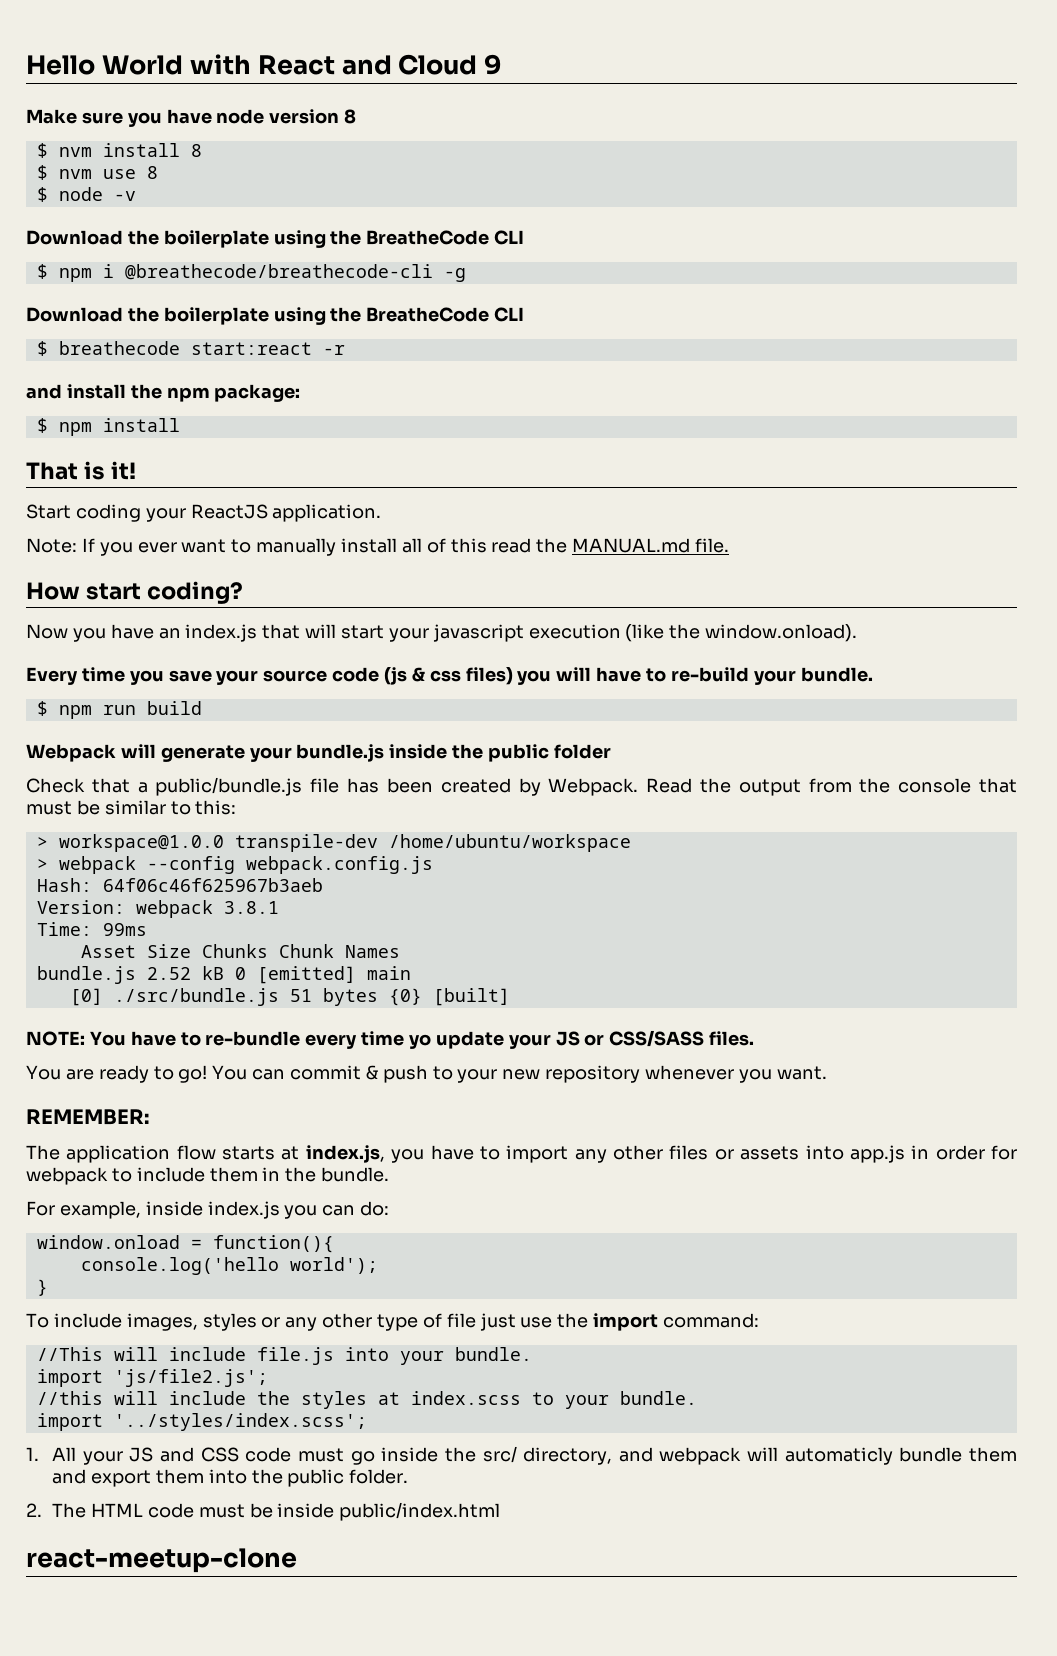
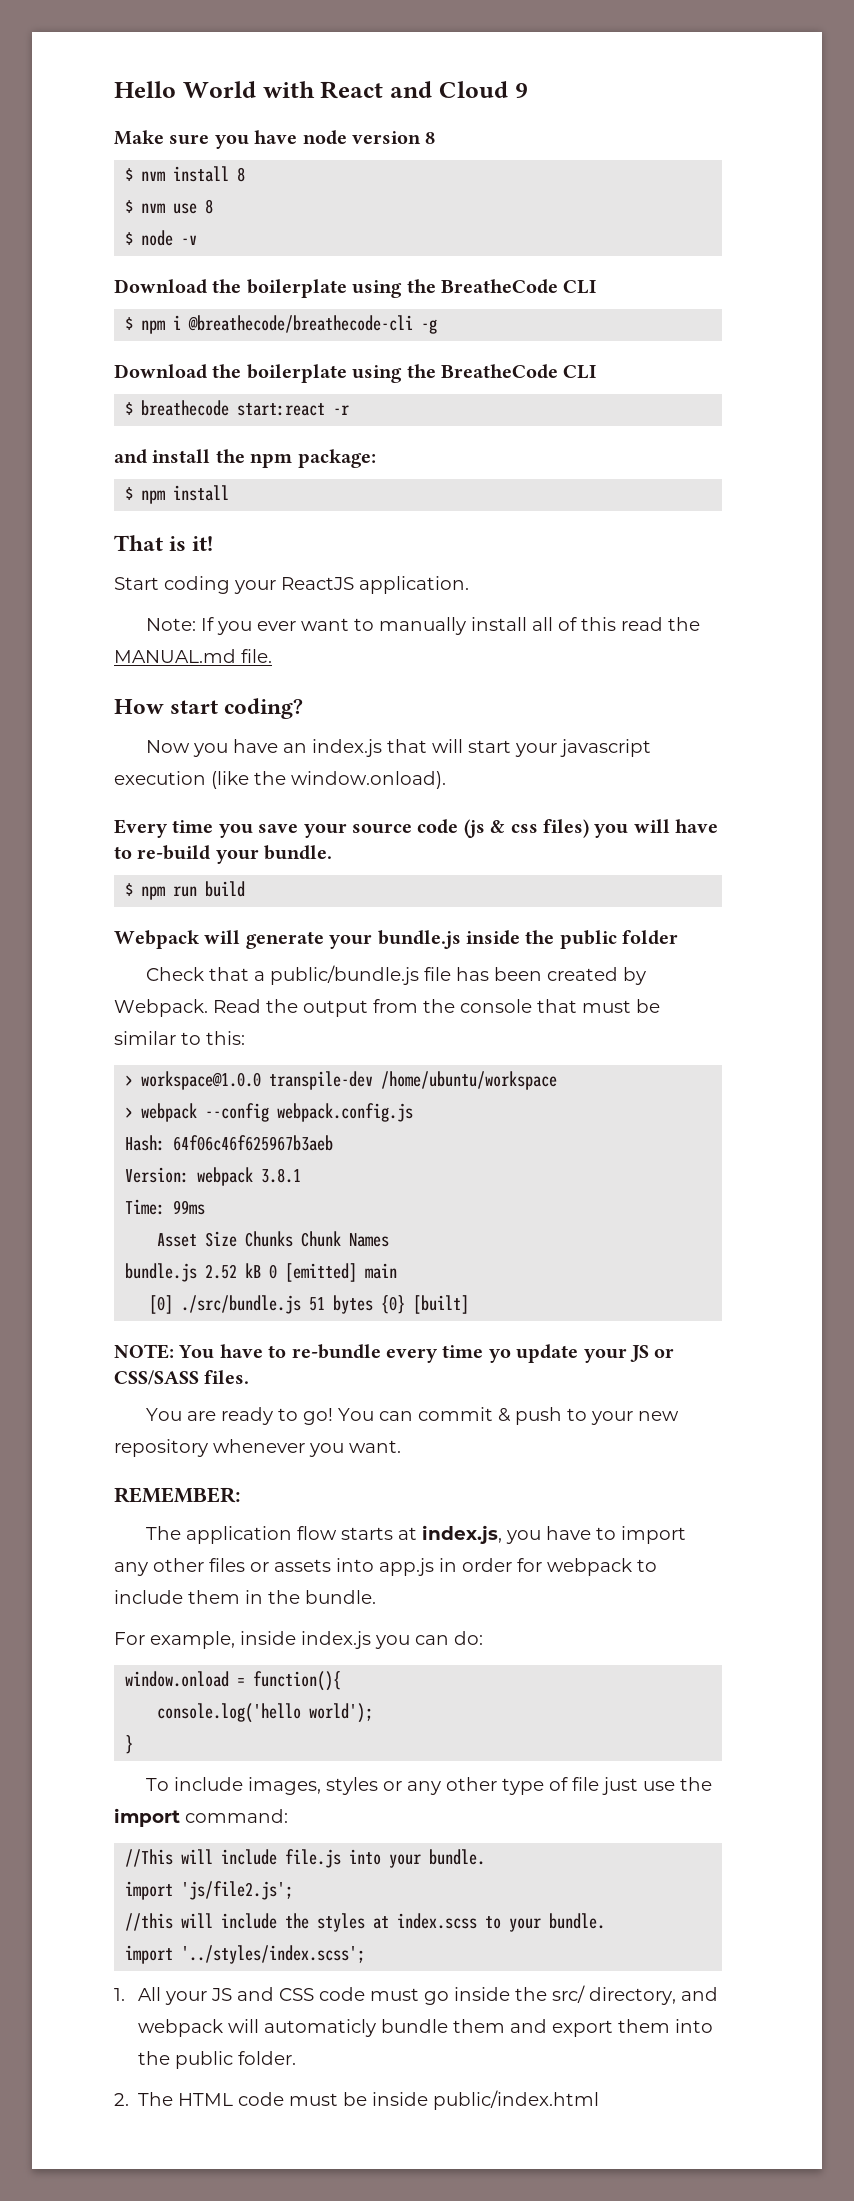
[26,1548,297,1573] // react-meetup-clone -> (600, 2100) none

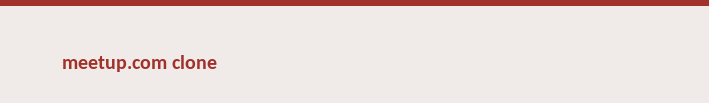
[114,81,528,99] [114,130,436,149] [125,166,246,182] [125,199,214,214] [125,230,198,246] [114,279,597,298] [125,315,438,334] [114,364,597,383] [125,400,350,416] [114,449,376,468] [125,485,230,504] [114,535,214,551] [114,576,469,594] [145,617,700,635] [114,649,272,663] [114,698,304,719] [145,739,651,757] [114,771,446,789] [114,819,719,838] [114,845,333,864] [125,881,246,900] [114,930,679,949] [145,965,646,985] [114,999,660,1017] [114,1031,245,1045] [125,1071,558,1090] [125,1103,414,1122] [125,1135,334,1151] [125,1167,302,1186] [125,1199,206,1215] [157,1231,390,1247] [125,1263,398,1282] [149,1295,470,1314] [114,1344,675,1363] [114,1370,250,1385] [145,1407,679,1425] [114,1439,401,1457] [114,1487,241,1503] [145,1525,686,1544] [114,1558,657,1576] [114,1590,376,1604] [114,1631,483,1649] [125,1671,342,1691] [157,1703,374,1723] [125,1735,134,1754] [145,1777,712,1795] [114,1808,288,1827] [125,1849,486,1868] [125,1881,294,1900] [125,1913,606,1932] [125,1945,366,1964] [114,1985,719,2005] [138,2019,714,2037] [138,2051,297,2069] [114,2090,600,2110] Hello World with React and Cloud 9 // Make sure you have node version 8 // $ nvm install 8 // $ nvm use 8 // $ node -v // Download the boilerplate using the BreatheCode CLI // $ npm i @breathecode/breathecode-cli -g // Download the boilerplate using the BreatheCode CLI // $ breathecode start:react -r // and install the npm package: // $ npm install // That is it! // Start coding your ReactJS application. // Note: If you ever want to manually install all of this read the MANUAL.md file. // How start coding? // Now you have an index.js that will start your javascript execution (like the window.onload). // Every time you save your source code (js & css files) you will have to re-build your bundle. // $ npm run build // Webpack will generate your bundle.js inside the public folder // Check that a public/bundle.js file has been created by Webpack. Read the output from the console that must be similar to this: // > workspace@1.0.0 transpile-dev /home/ubuntu/workspace // > webpack --config webpack.config.js // Hash: 64f06c46f625967b3aeb // Version: webpack 3.8.1 // Time: 99ms // Asset Size Chunks Chunk Names // bundle.js 2.52 kB 0 [emitted] main // [0] ./src/bundle.js 51 bytes {0} [built] // NOTE: You have to re-bundle every time yo update your JS or CSS/SASS files. // You are ready to go! You can commit & push to your new repository whenever you want. // REMEMBER: // The application flow starts at index.js, you have to import any other files or assets into app.js in order for webpack to include them in the bundle. // For example, inside index.js you can do: // window.onload = function(){ // console.log('hello world'); // } // To include images, styles or any other type of file just use the import command: // //This will include file.js into your bundle. // import 'js/file2.js'; // //this will include the styles at index.scss to your bundle. // import '../styles/index.scss'; // 1. All your JS and CSS code must go inside the src/ directory, and webpack will automaticly bundle them and export them into the public folder. // 2. The HTML code must be inside public/index.html -> [62,55,218,72] meetup.com clone

